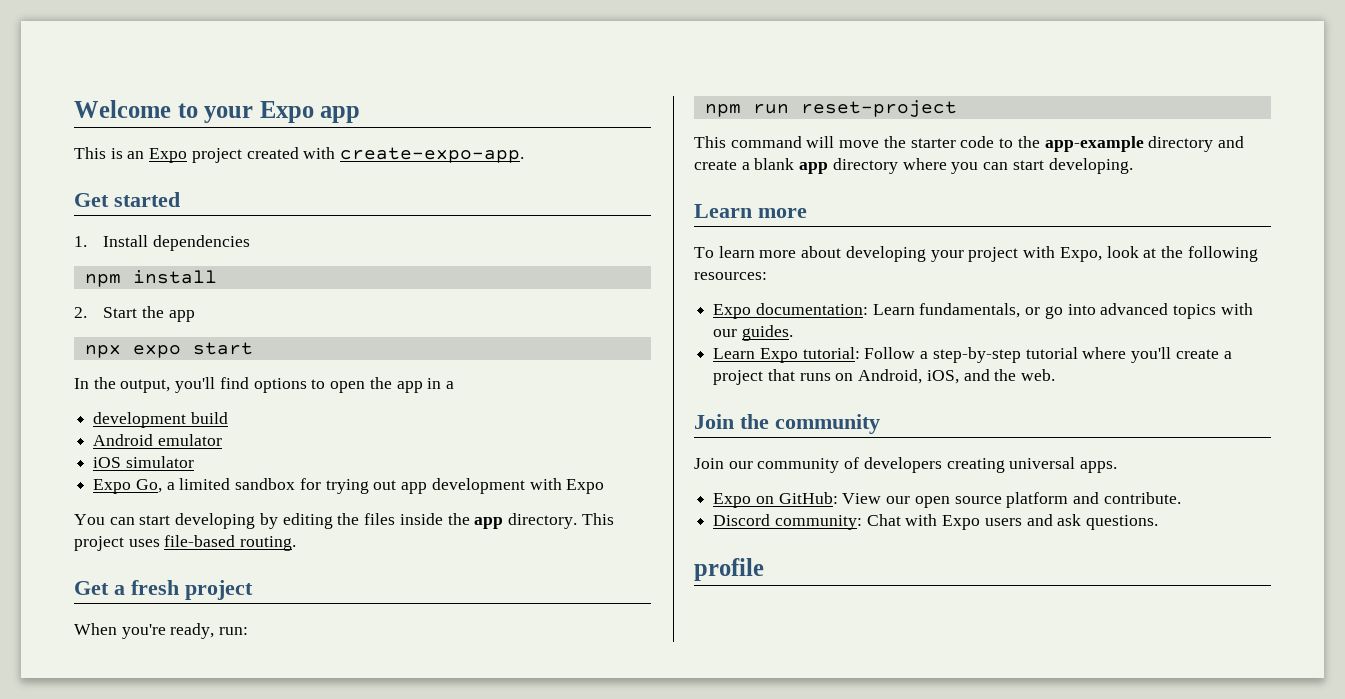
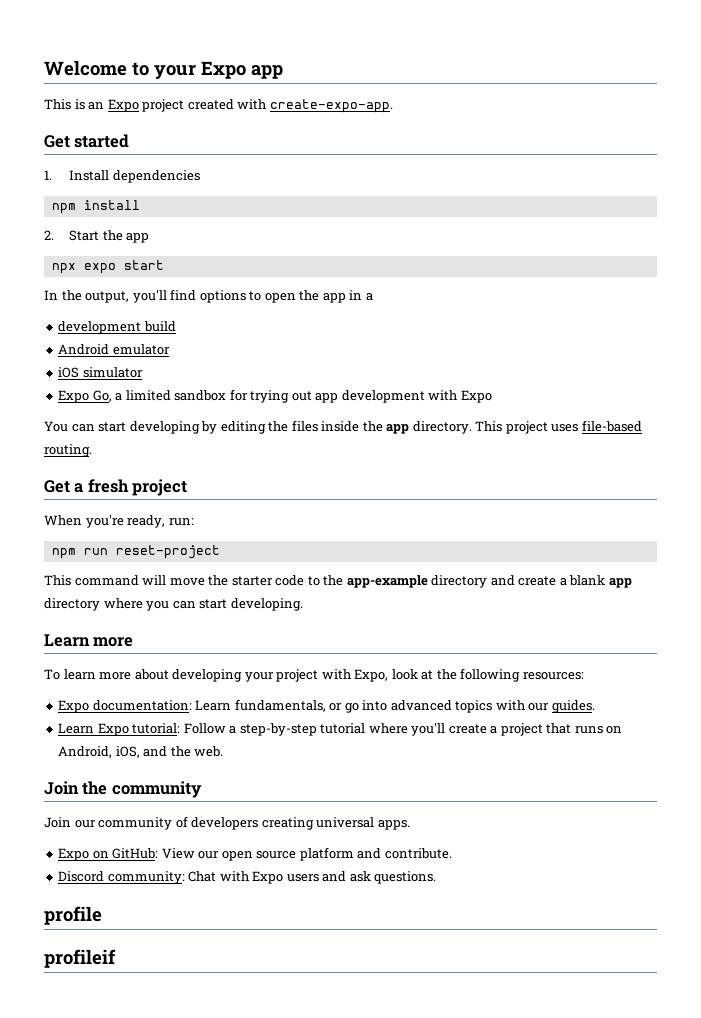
(764, 569) none -> [44,949,116,968] // profileif

